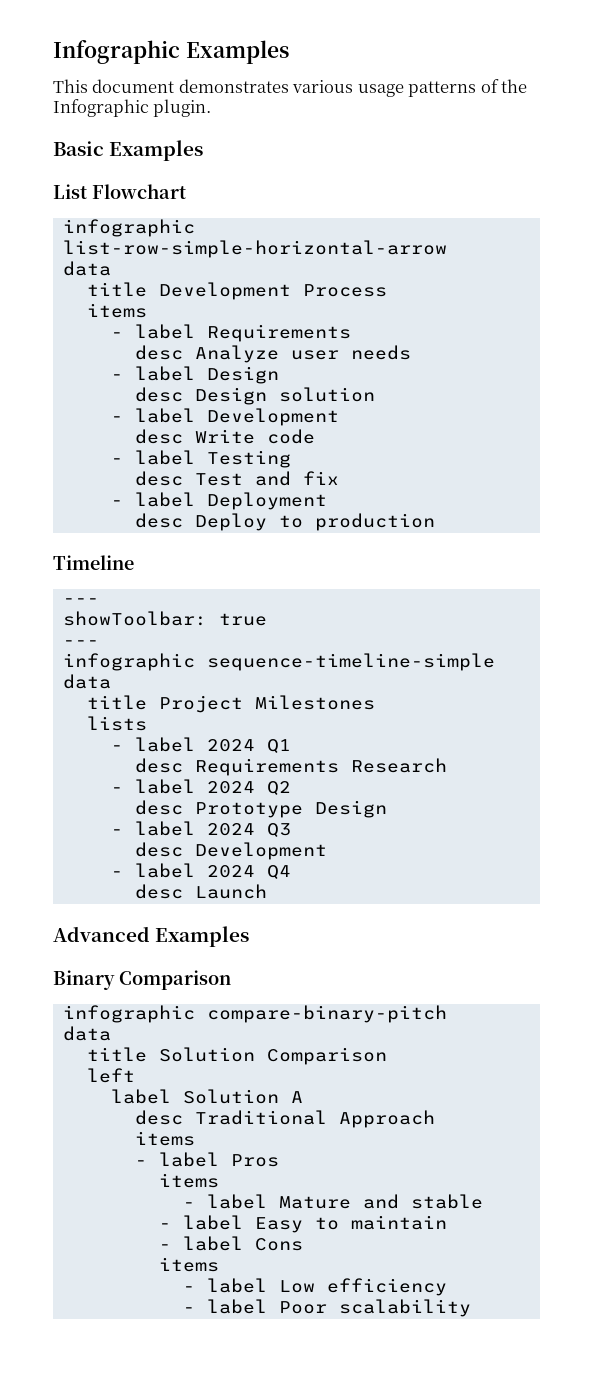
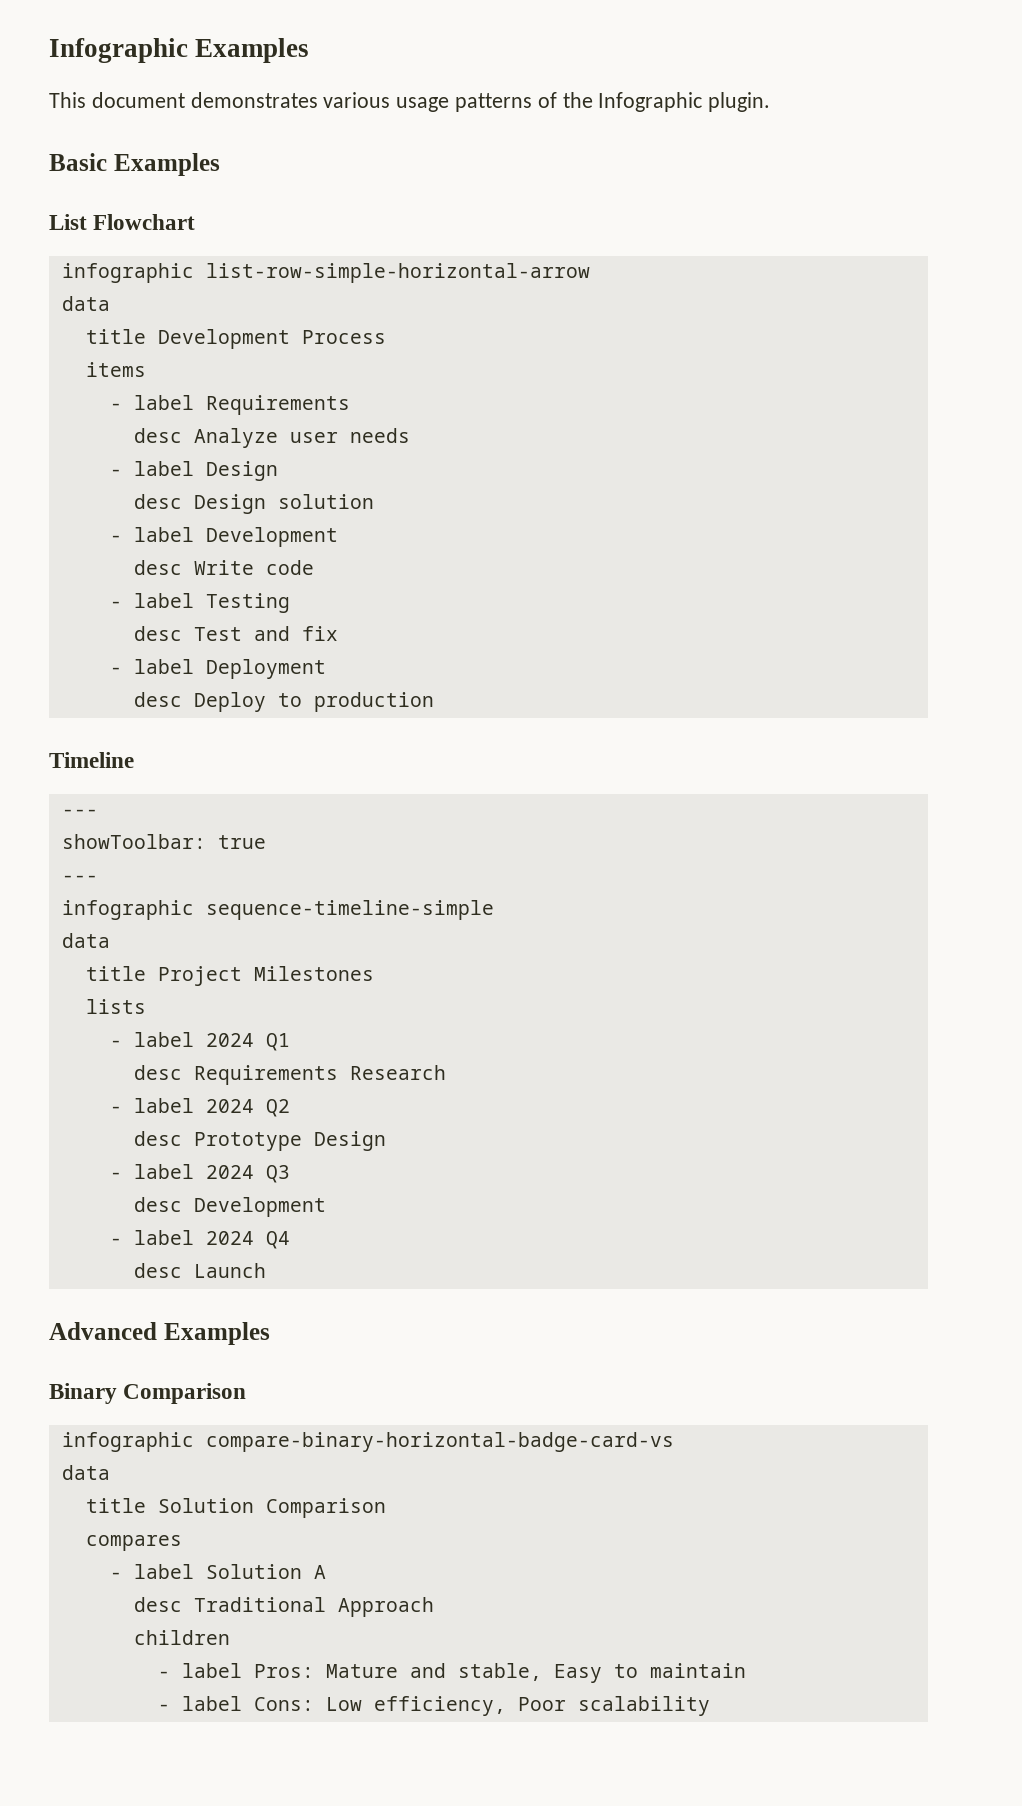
[206,1005,447,1023] compare-binary-pitch -> [205,1432,674,1452] compare-binary-horizontal-badge-card-vs
[86,1068,135,1083] left // -> [85,1535,182,1551] [109,1572,122,1579] compares // -
[134,1131,195,1146] [134,1152,279,1167] [158,1173,219,1188] [182,1194,483,1209] [158,1215,243,1230] items // - label Pros // items // - label Mature and stable // - label -> [133,1630,230,1645] [157,1663,542,1681] children // - label Pros: Mature and stable,
[254,1238,303,1251] [158,1257,219,1272] [182,1278,447,1296] [182,1299,267,1314] Cons // items // - label Low efficiency // - label -> [253,1696,506,1716] Cons: Low efficiency,

